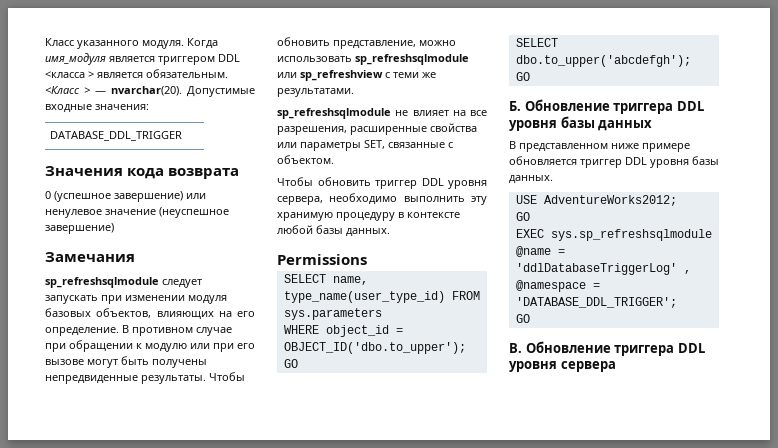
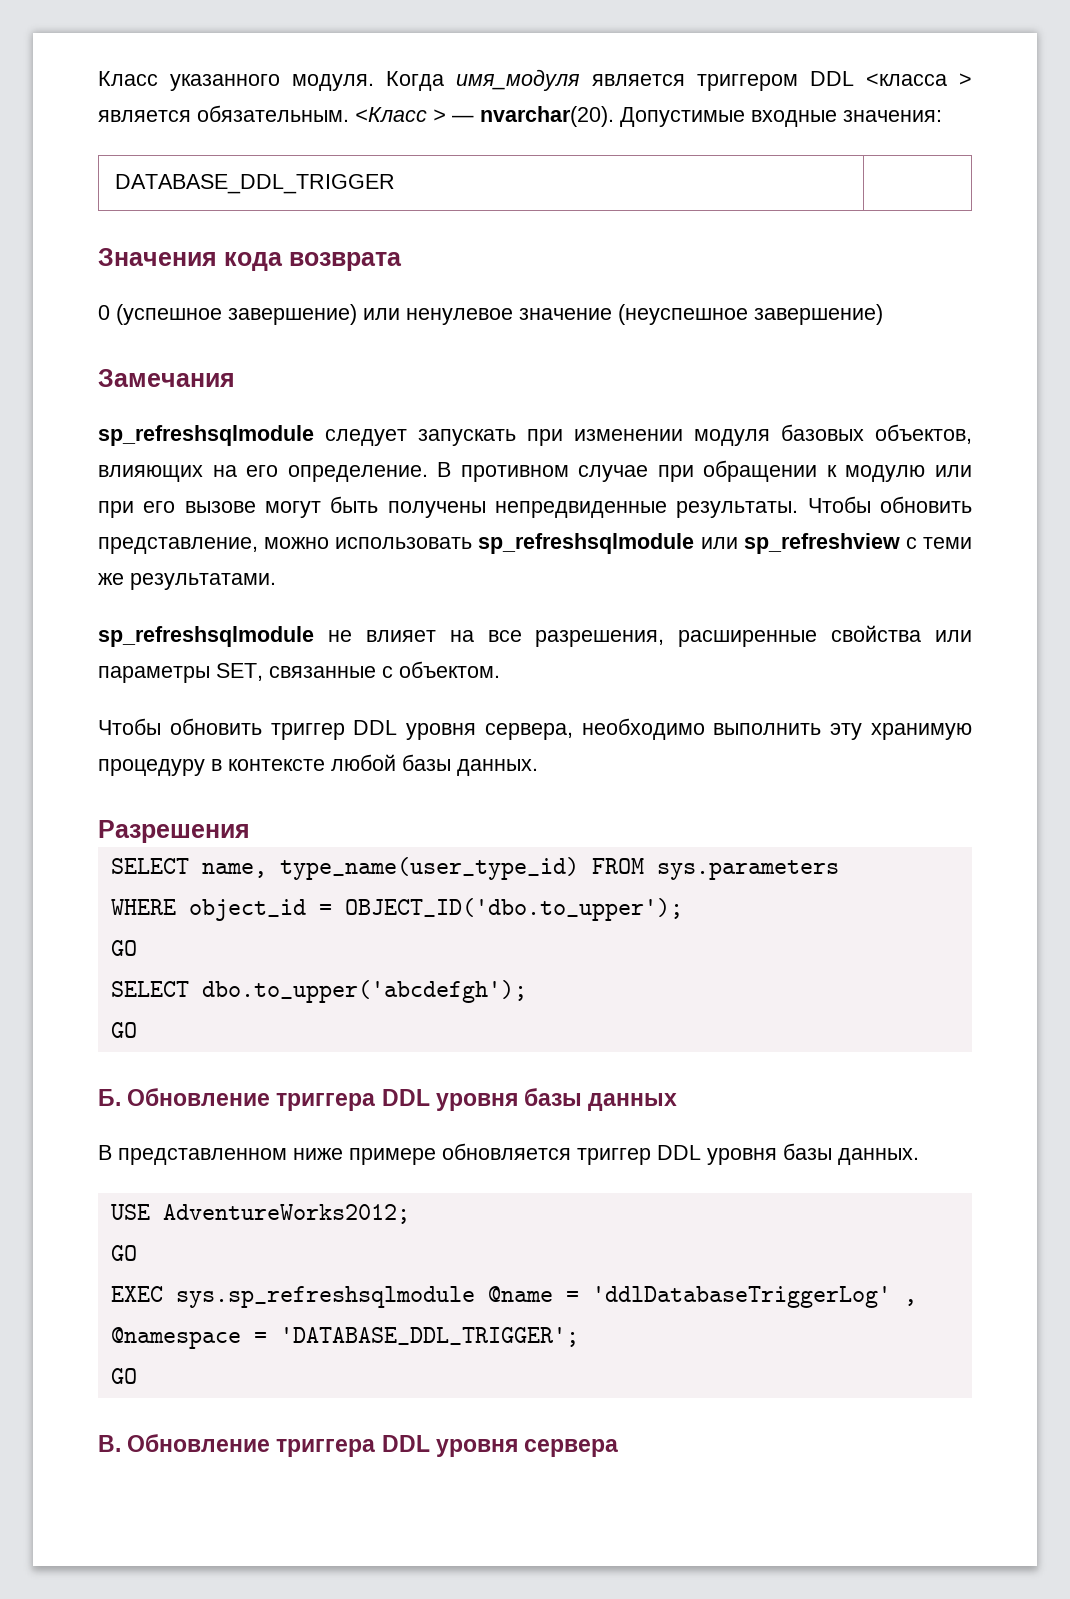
[277,254,367,265] Permissions -> [98,820,250,843] Разрешения

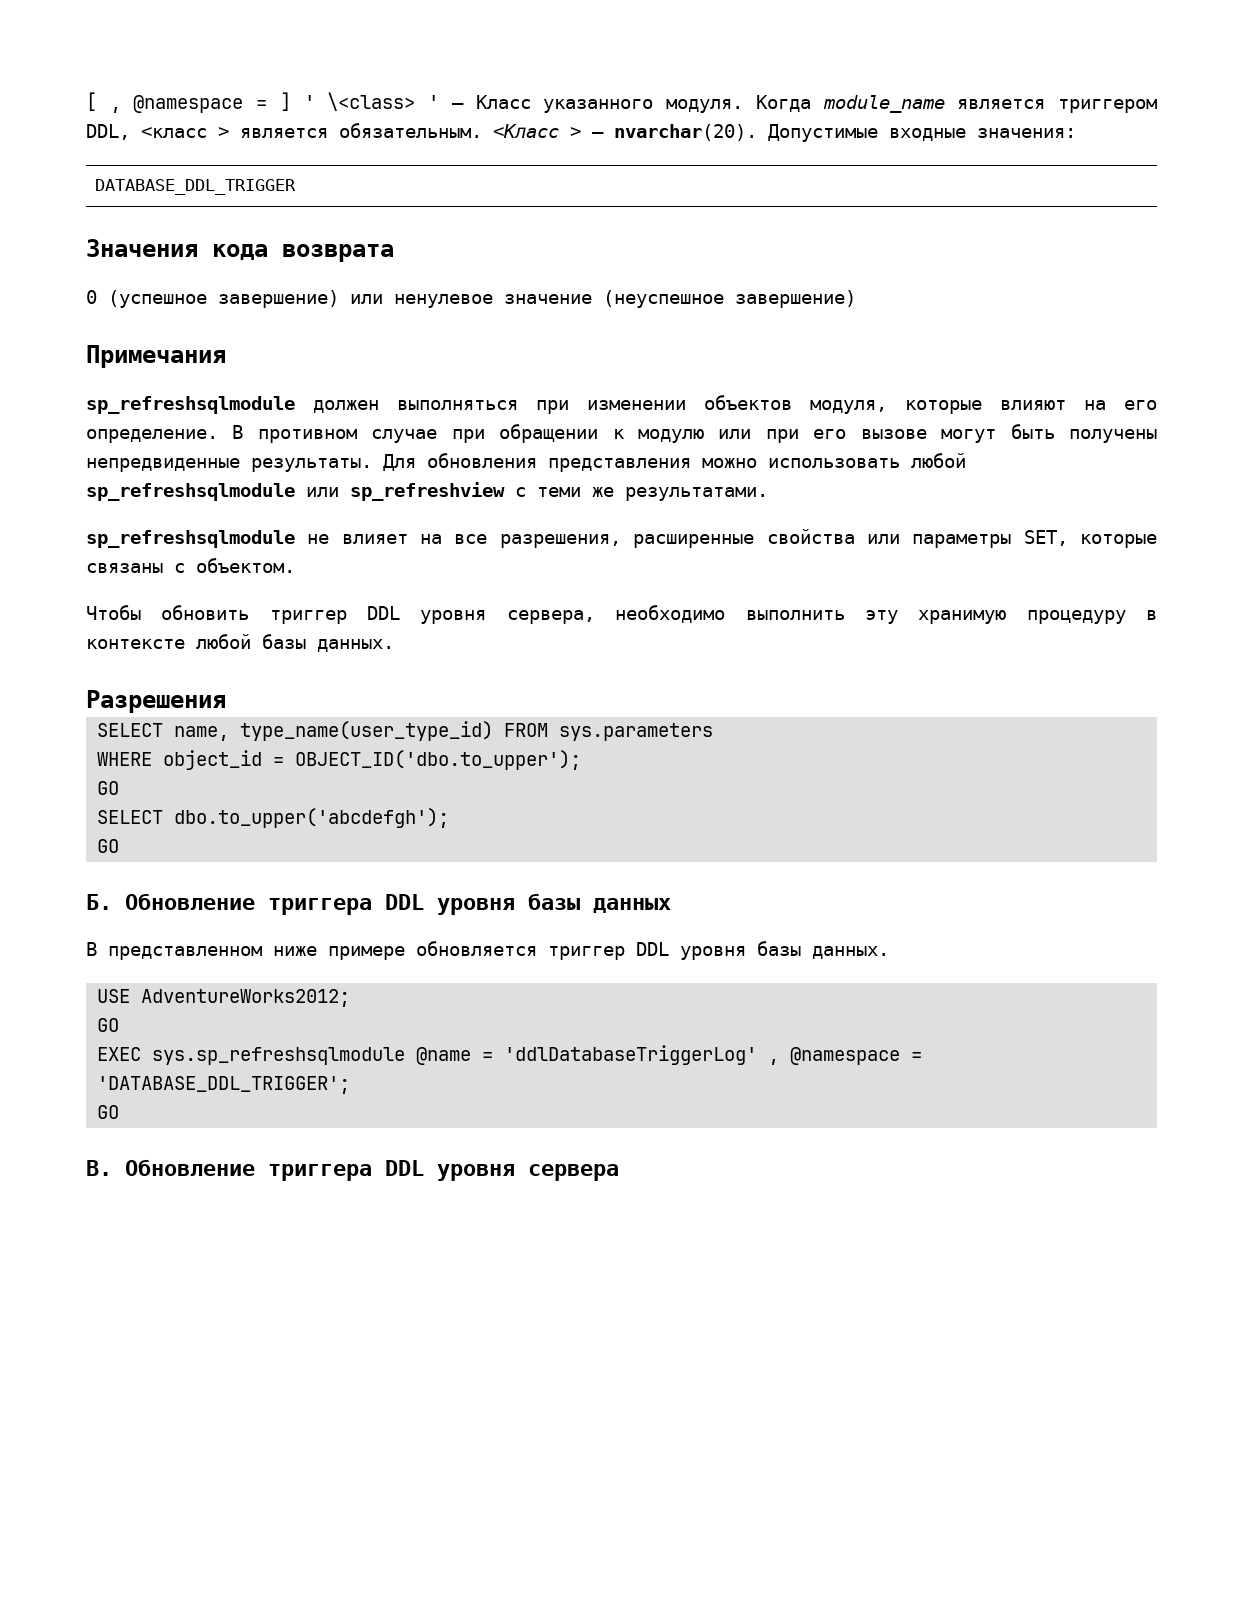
(98, 78) none -> [86,92,464,113] [ , @namespace = ] ' \<class> ' —
[456,69,581,91] имя_модуля -> [822,95,945,113] module_name
[809,71,947,86] DDL <класса -> [86,124,207,140] DDL, <класс
[98,369,235,387] [98,424,972,446] [98,465,203,482] Замечания // sp_refreshsqlmodule следует запускать при изменении модуля базовых объектов, влияющих -> [86,345,226,368] [86,395,1066,414] Примечания // sp_refreshsqlmodule должен выполняться при изменении объектов модуля, которые влияют
[807,496,973,513] [98,537,258,554] Чтобы обновить представление, -> [383,453,691,472] Для обновления представления
(473, 543) none -> [911,453,966,468] любой
[269,666,376,678] связанные -> [1080,534,1157,548] [86,563,163,573] которые связаны

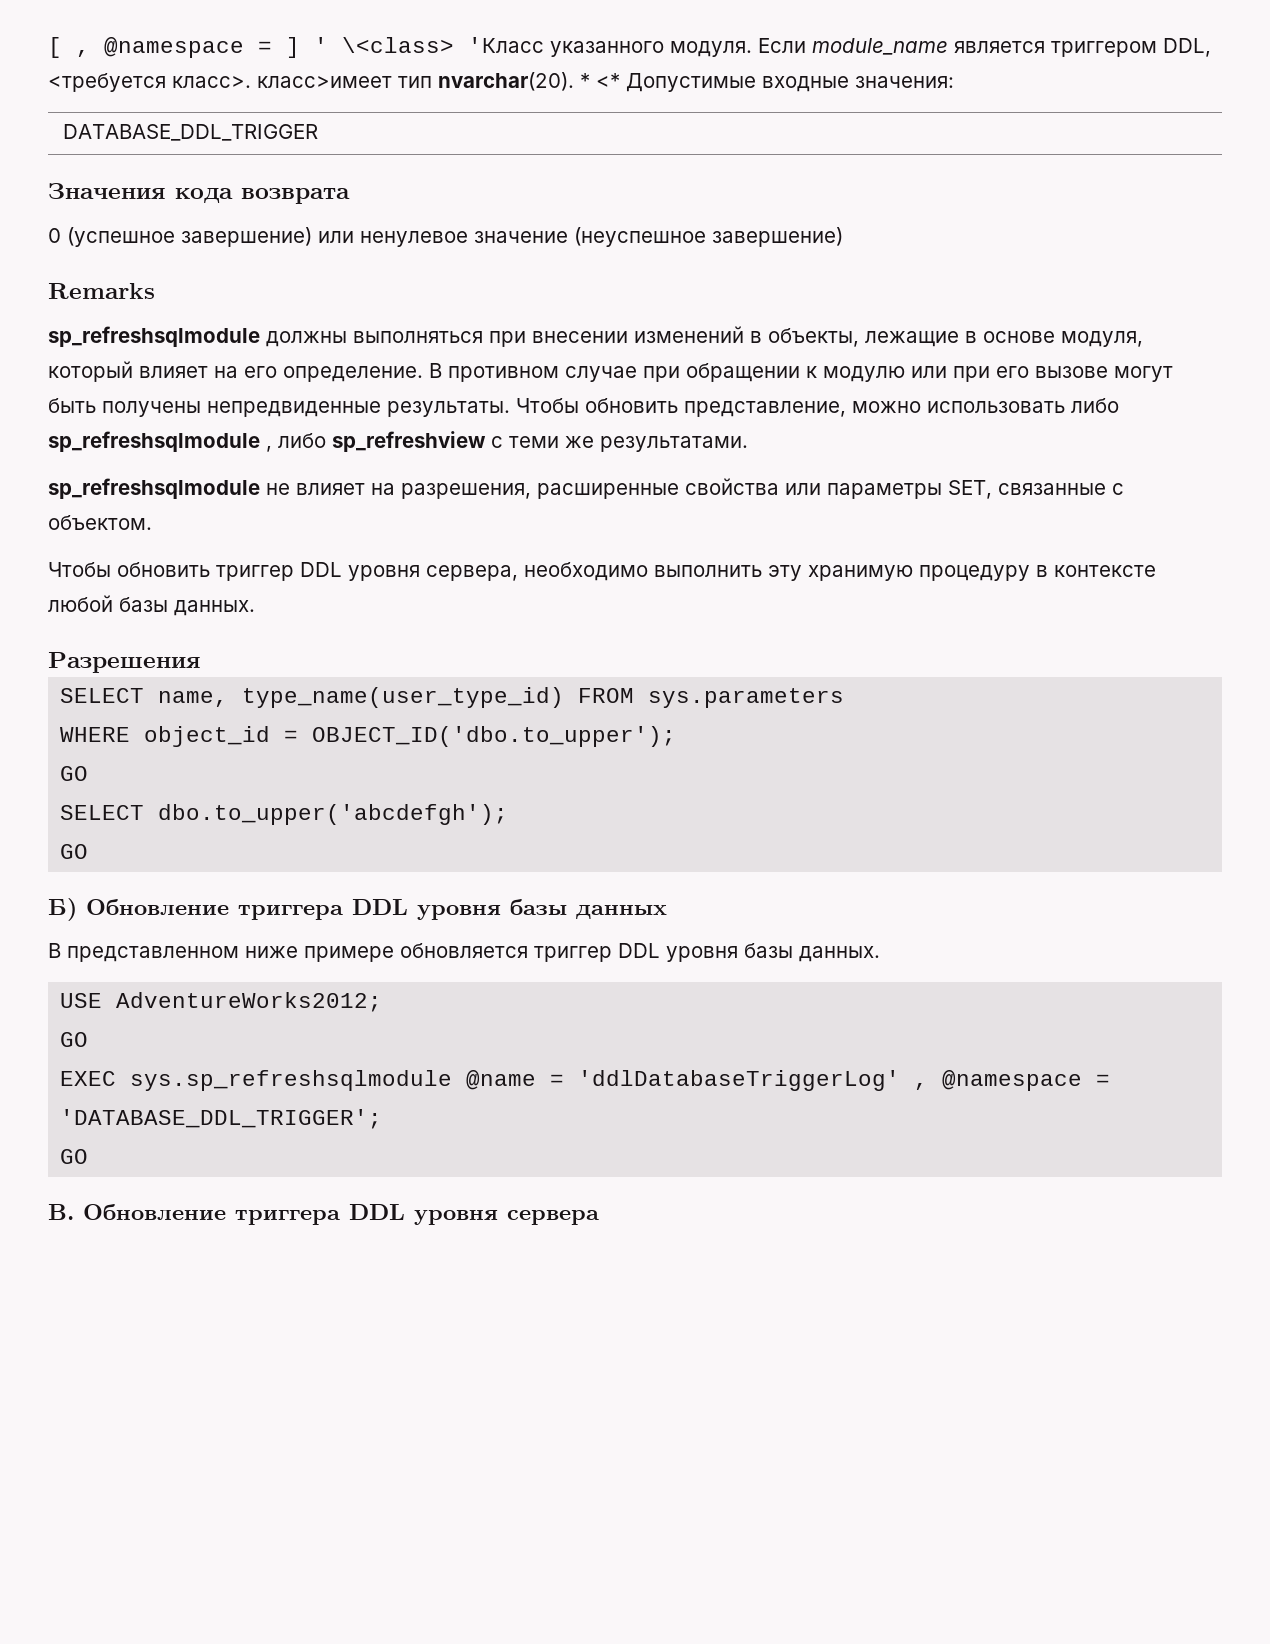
[428,95,531,109] ' — Класс -> [468,37,544,53] 'Класс
[755,95,811,112] Когда -> [758,38,806,53] Если
[141,123,757,141] <класс > является обязательным. <Класс > — nvarchar(20). -> [48,72,620,92] <требуется класс>. класс>имеет тип nvarchar(20). * <*
[86,345,226,368] [86,396,379,414] Примечания // sp_refreshsqlmodule должен -> [48,283,155,299] [48,326,347,347] Remarks // sp_refreshsqlmodule должны
[587,395,1066,414] изменении объектов модуля, которые влияют -> [532,326,1143,347] [48,361,208,382] внесении изменений в объекты, лежащие в основе модуля, который влияет
[383,453,966,472] [86,483,339,501] Для обновления представления можно использовать любой sp_refreshsqlmodule или -> [516,398,1119,417] [48,431,326,452] Чтобы обновить представление, можно использовать либо sp_refreshsqlmodule , либо
[454,534,488,544] все -> (395, 489) none
[1080,534,1157,548] [86,563,163,573] которые связаны -> [998,483,1106,495] связанные
[86,894,112,910] Б. -> [48,898,77,921] Б)

